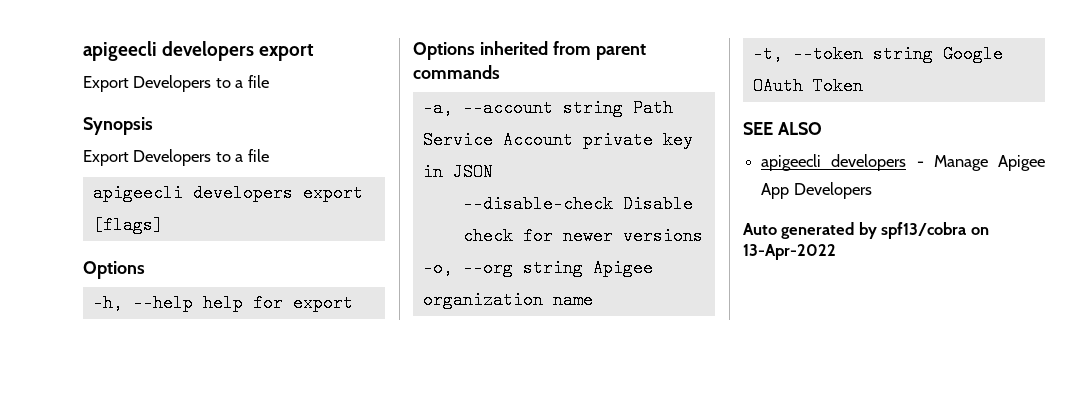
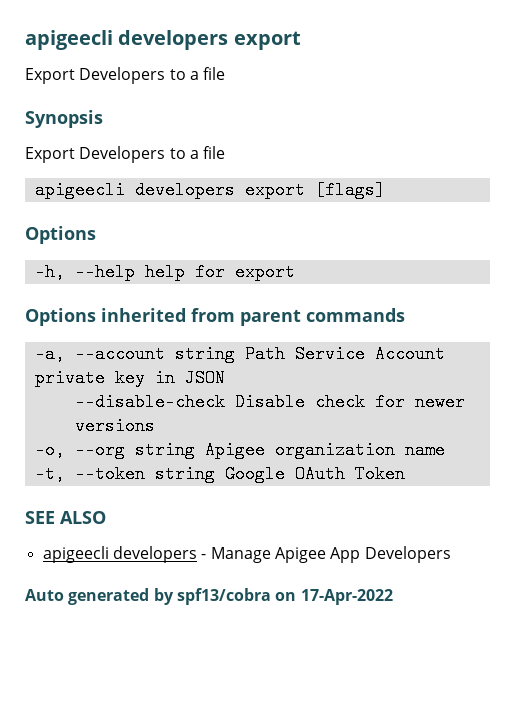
[743,244,836,260] 13-Apr-2022 -> [300,589,393,605] 17-Apr-2022

